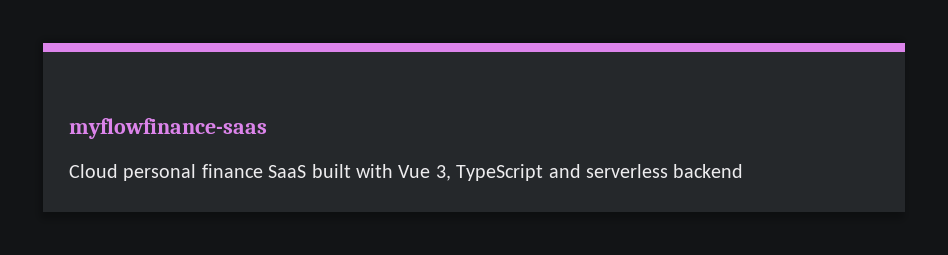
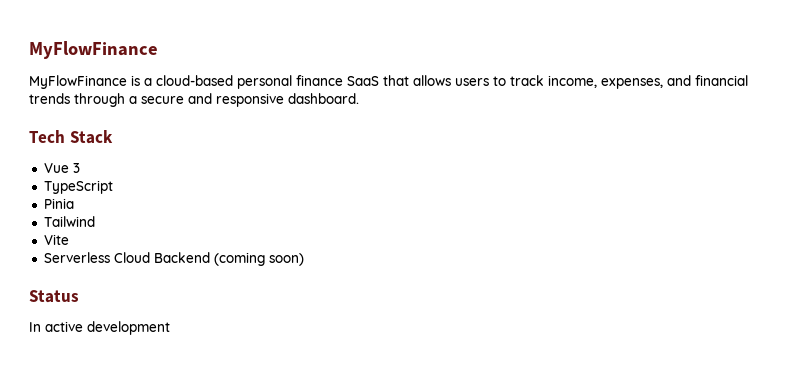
[69,118,267,139] [69,164,744,181] myflowfinance-saas // Cloud personal finance SaaS built with Vue 3, TypeScript and serverless backend -> [29,41,158,59] [29,75,748,89] [29,93,359,107] [29,130,113,144] [43,163,80,173] [43,180,113,194] [43,198,74,209] [43,216,95,227] [43,234,69,245] [43,252,304,266] [29,290,79,303] [29,321,170,335] MyFlowFinance // MyFlowFinance is a cloud-based personal finance SaaS that allows users to track income, expenses, and financial trends through a secure and responsive dashboard. // Tech Stack // Vue 3 // TypeScript // Pinia // Tailwind // Vite // Serverless Cloud Backend (coming soon) // Status // In active development

